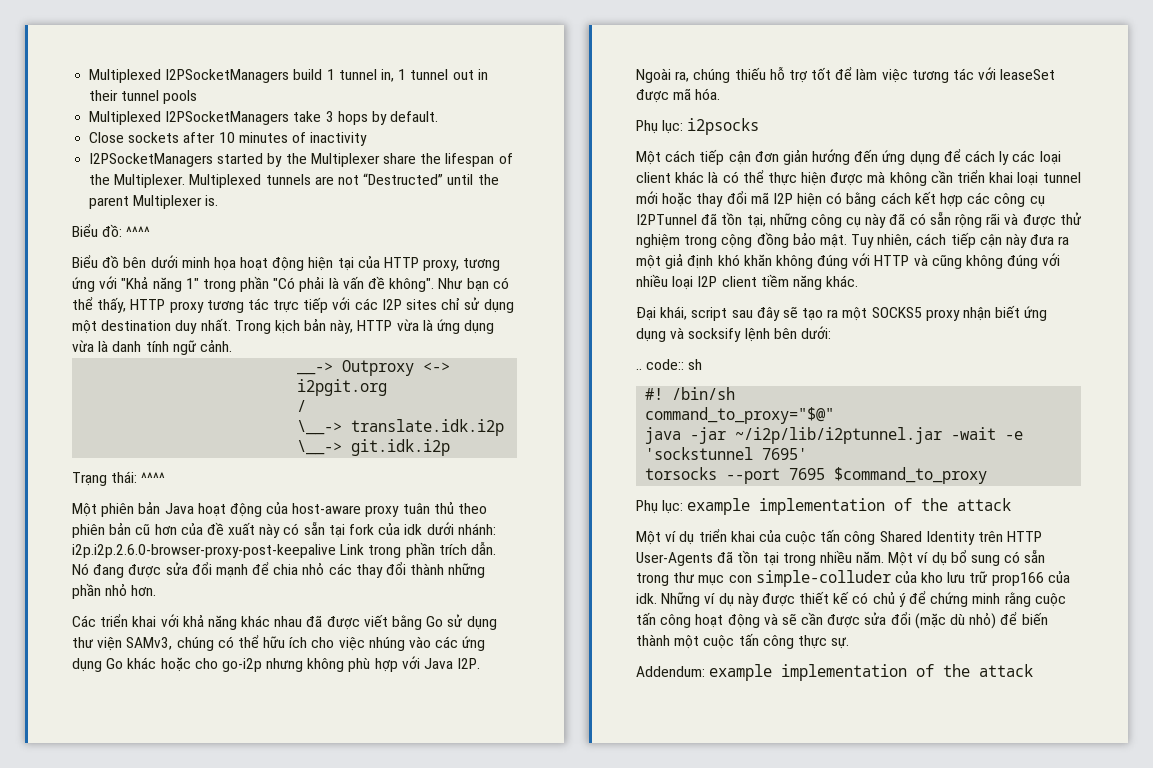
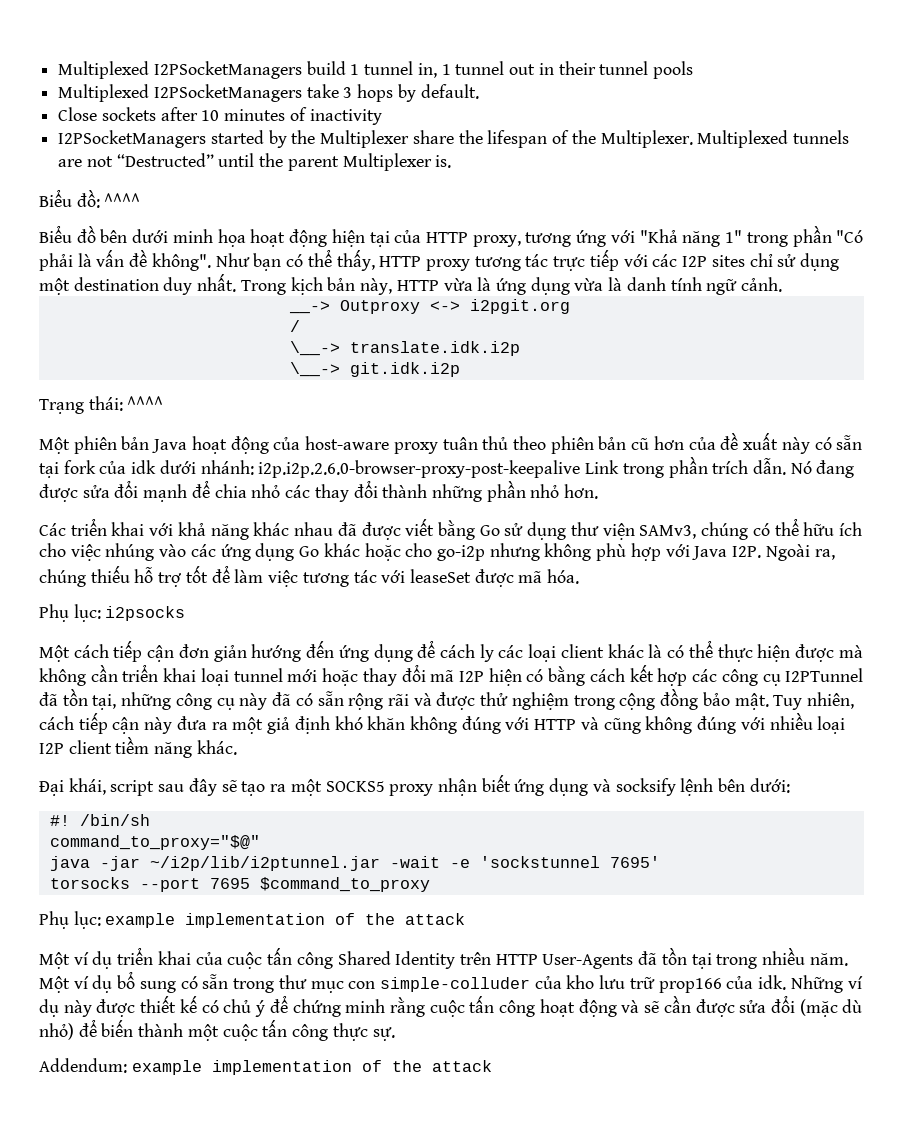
[636,359,703,370] // .. code:: sh -> (790, 785) none

